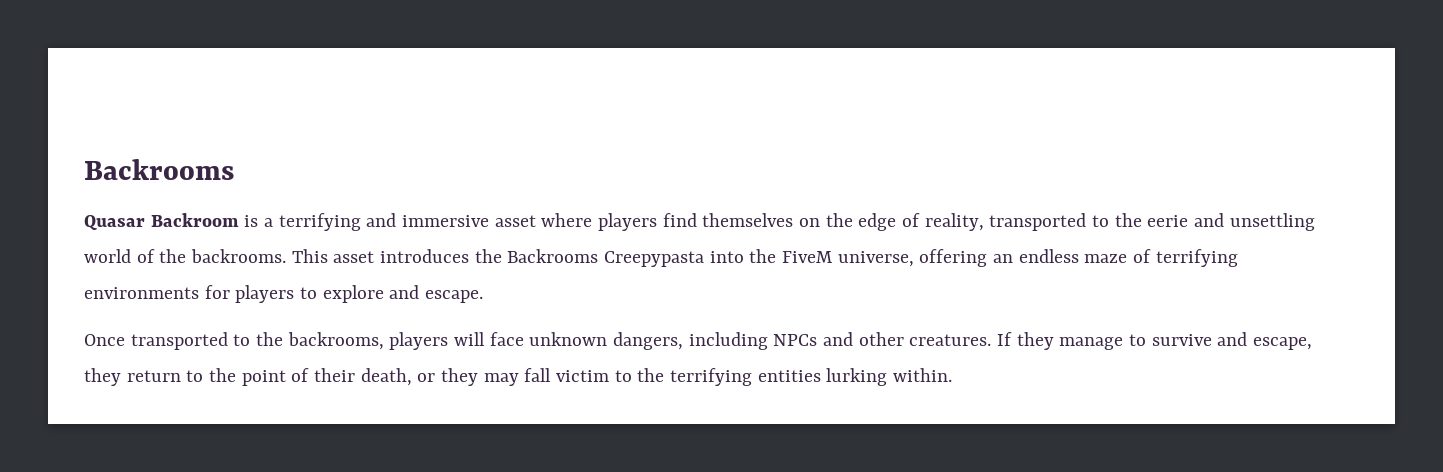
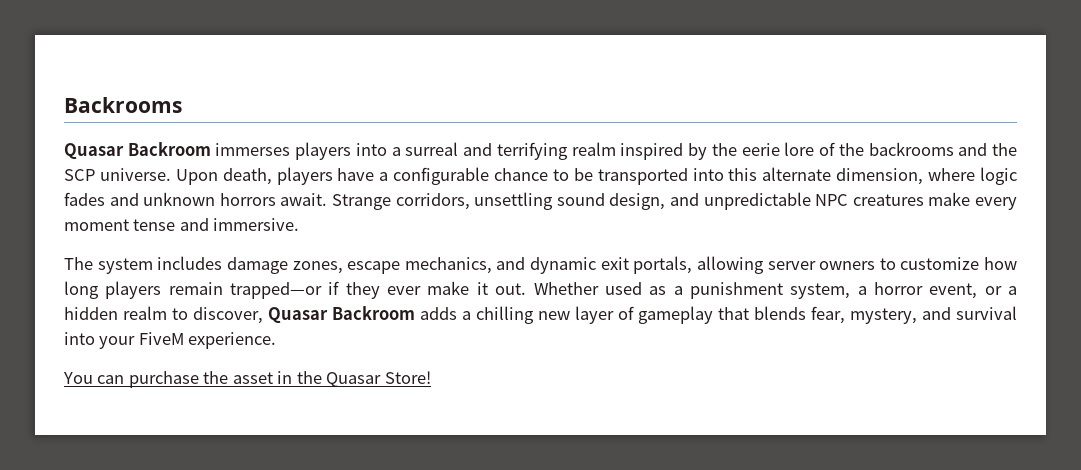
[244,213,1315,231] [84,249,1238,267] [84,285,484,303] [84,332,1313,350] [84,368,953,386] is a terrifying and immersive asset where players find themselves on the edge of reality, transported to the eerie and unsettling world of the backrooms. This asset introduces the Backrooms Creepypasta into the FiveM universe, offering an endless maze of terrifying environments for players to explore and escape. // Once transported to the backrooms, players will face unknown dangers, including NPCs and other creatures. If they manage to survive and escape, they return to the point of their death, or they may fall victim to the terrifying entities lurking within. -> [215,142,1017,160] [64,167,1017,185] [64,192,1018,210] [64,218,300,231] [64,256,1017,274] [64,281,1018,299] [64,306,1017,324] [64,332,277,349] [63,371,431,388] immerses players into a surreal and terrifying realm inspired by the eerie lore of the backrooms and the SCP universe. Upon death, players have a configurable chance to be transported into this alternate dimension, where logic fades and unknown horrors await. Strange corridors, unsettling sound design, and unpredictable NPC creatures make every moment tense and immersive. // The system includes damage zones, escape mechanics, and dynamic exit portals, allowing server owners to customize how long players remain trapped—or if they ever make it out. Whether used as a punishment system, a horror event, or a hidden realm to discover, Quasar Backroom adds a chilling new layer of gameplay that blends fear, mystery, and survival into your FiveM experience. // You can purchase the asset in the Quasar Store!

